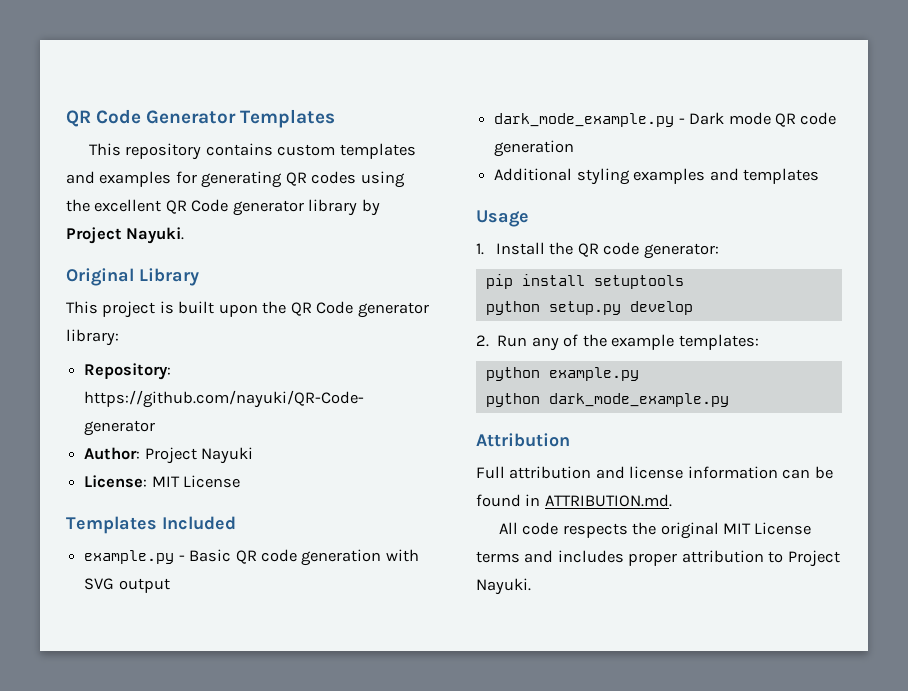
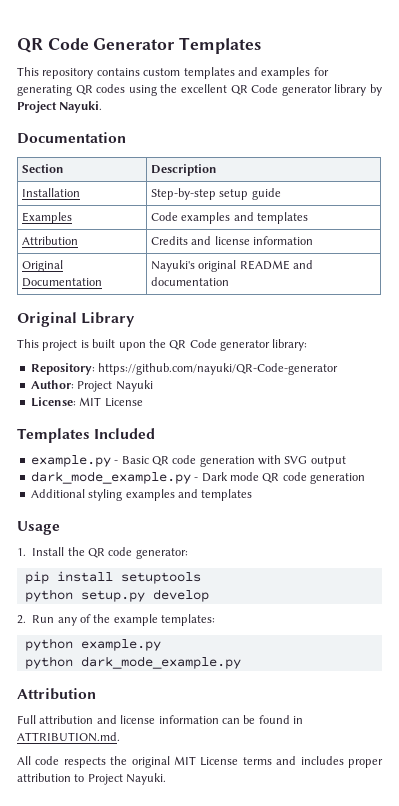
(185, 235) none -> [17,132,126,144] [22,164,65,173] [151,164,218,176] [22,188,81,197] [151,188,281,200] [22,212,73,224] [151,212,309,224] [22,236,79,245] [151,236,314,245] [22,260,64,272] [22,278,103,287] [151,260,314,272] [151,277,230,286] // Documentation // Section | Description // Installation | Step-by-step setup guide // Examples | Code examples and templates // Attribution | Credits and license information // Original Documentation | Nayuki's original README and documentation

